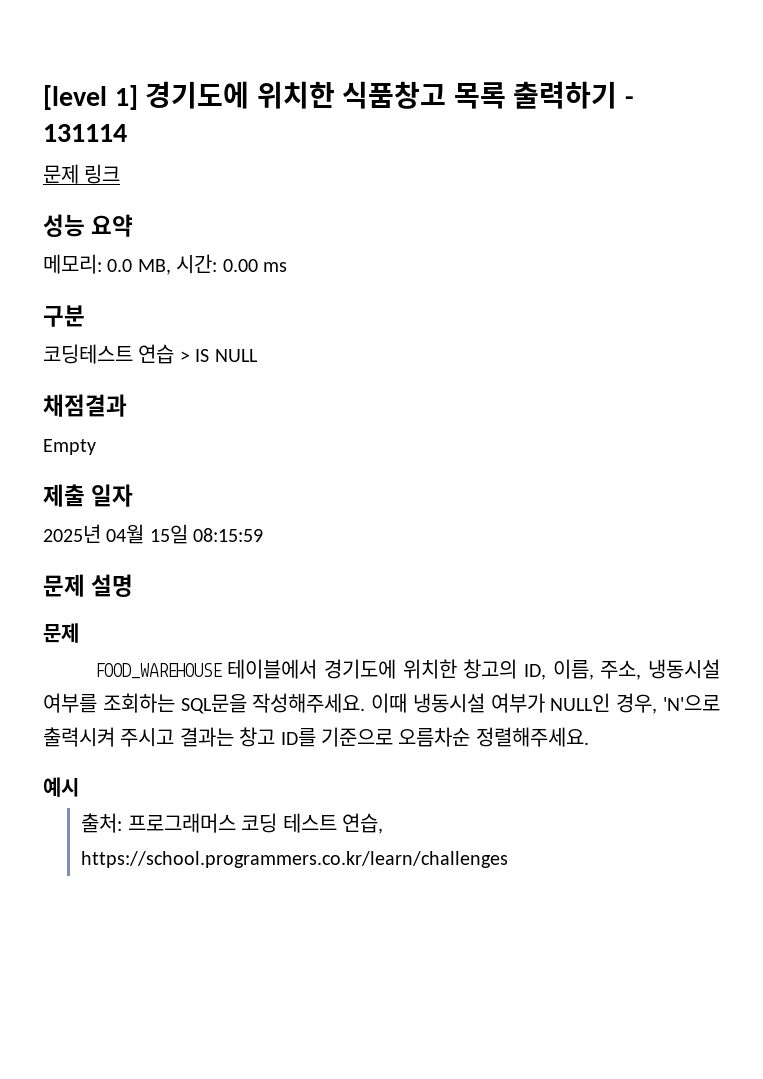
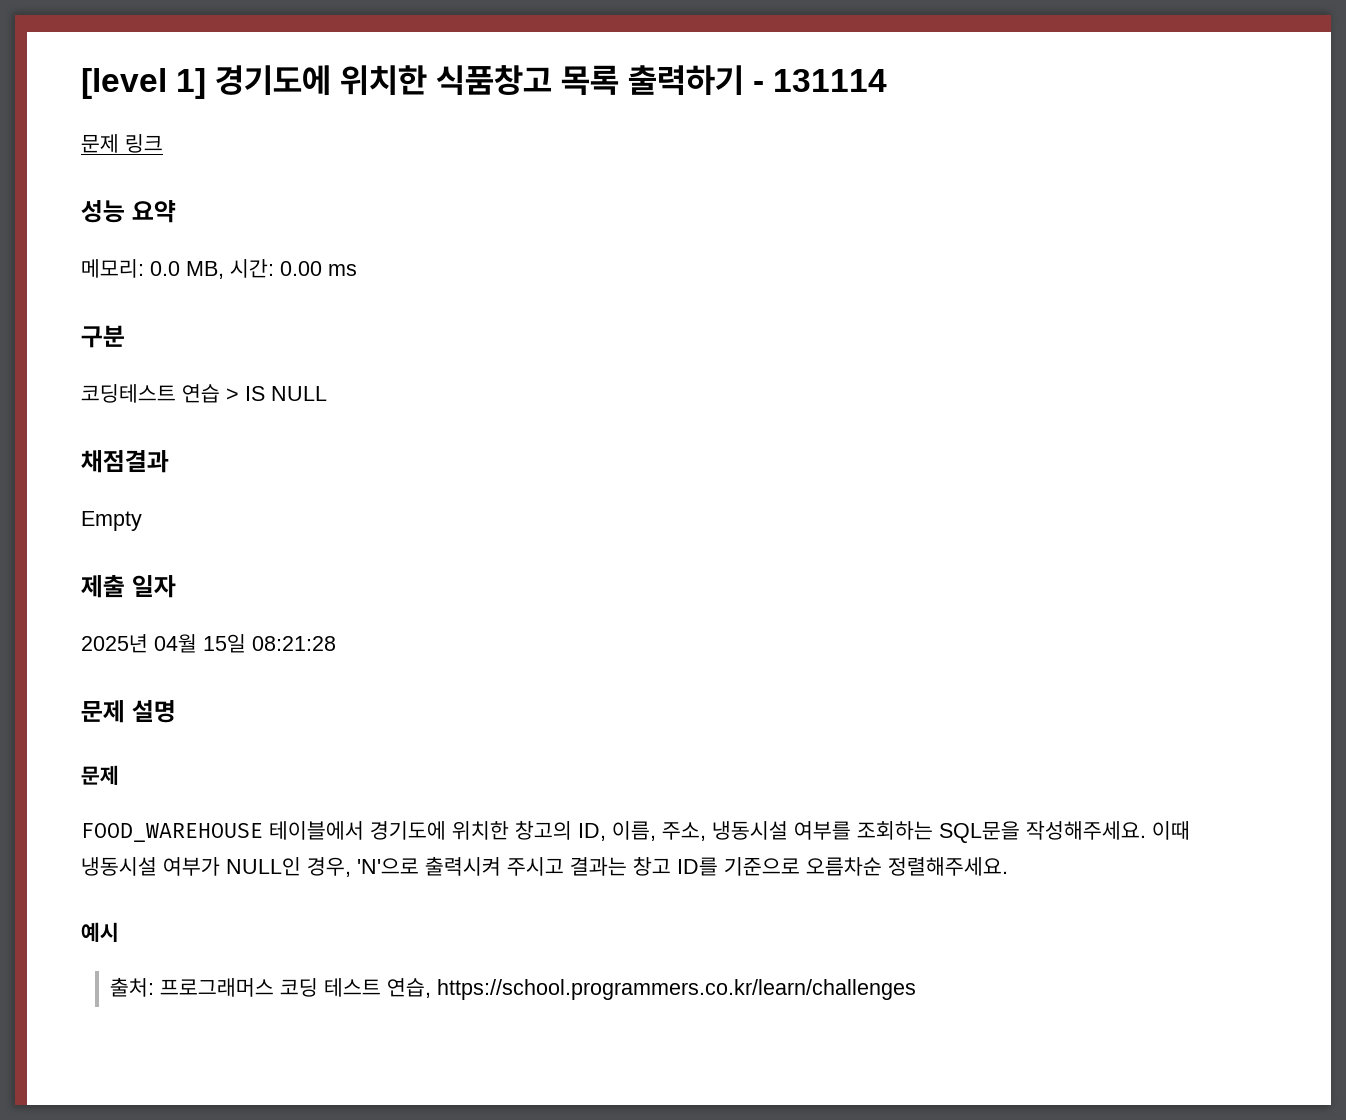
[193,528,264,542] 08:15:59 -> [252,636,336,651] 08:21:28

